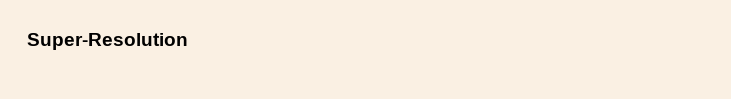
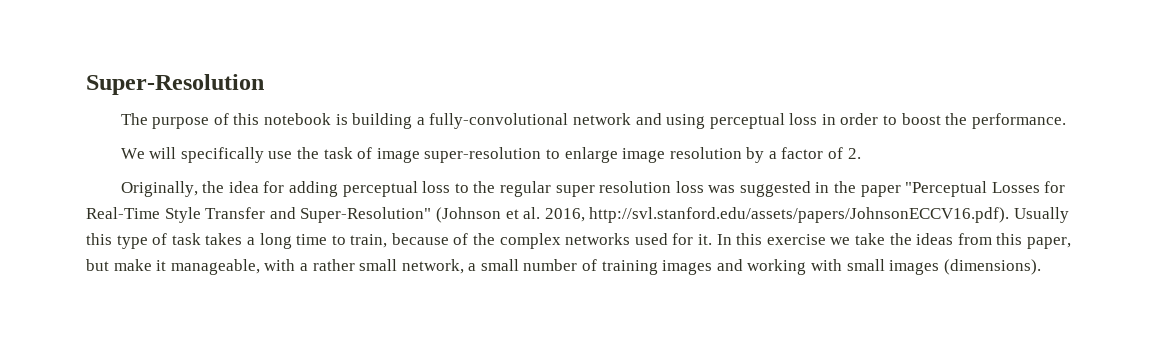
(188, 41) none -> [120,113,1066,129] [120,147,861,163] [120,181,1066,197] [86,207,1069,223] [86,233,1071,249] [86,259,1041,275] // The purpose of this notebook is building a fully-convolutional network and using perceptual loss in order to boost the performance. // We will specifically use the task of image super-resolution to enlarge image resolution by a factor of 2. // Originally, the idea for adding perceptual loss to the regular super resolution loss was suggested in the paper "Perceptual Losses for Real-Time Style Transfer and Super-Resolution" (Johnson et al. 2016, http://svl.stanford.edu/assets/papers/JohnsonECCV16.pdf). Usually this type of task takes a long time to train, because of the complex networks used for it. In this exercise we take the ideas from this paper, but make it manageable, with a rather small network, a small number of training images and working with small images (dimensions).

